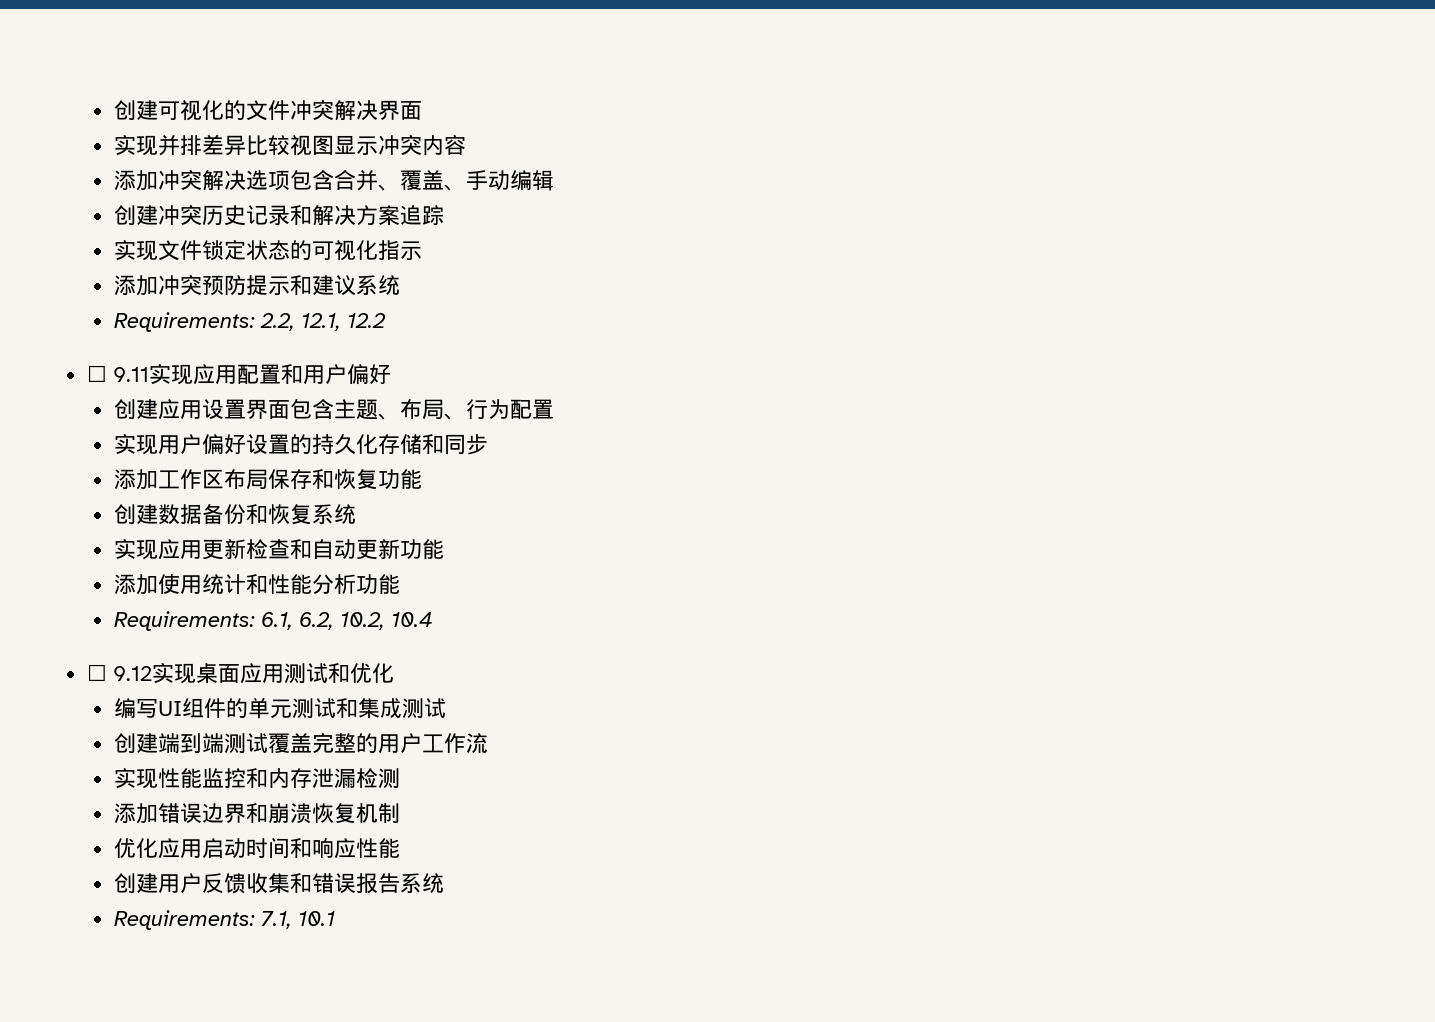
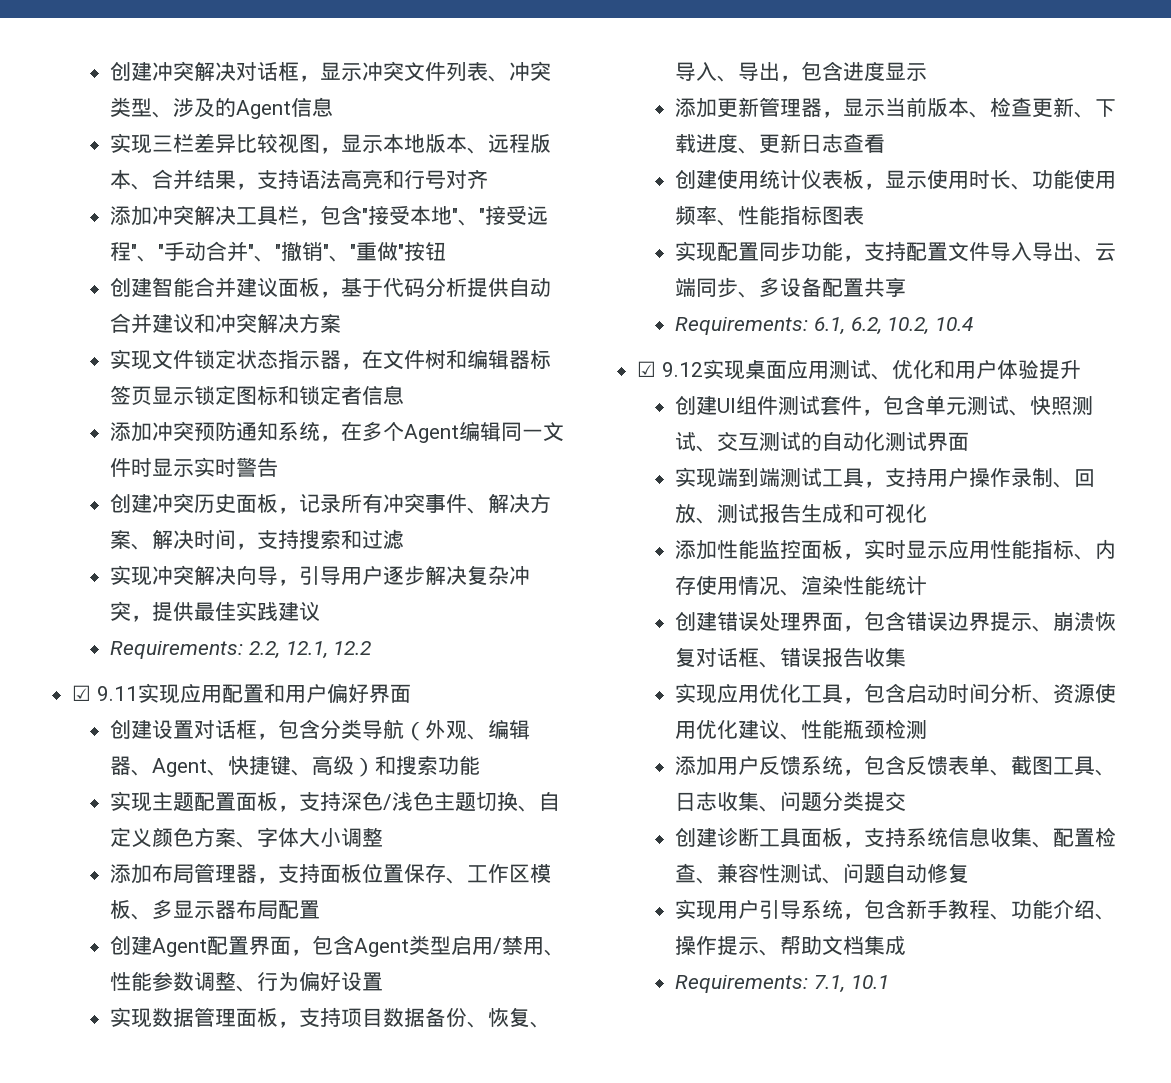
[113,99,422,121] [113,135,202,156] 创建可视化的文件冲突解决界面 // 实现并排 -> [110,61,552,82] [110,97,334,119] [110,133,195,154] 创建冲突解决对话框，显示冲突文件列表、冲突类型、涉及的Agent信息 // 实现三栏
[333,134,466,155] [113,169,554,191] [113,204,444,226] 显示冲突内容 // 添加冲突解决选项包含合并、覆盖、手动编辑 // 创建冲突历史记录和解决方案追踪 -> [320,133,552,154] [110,169,489,190] [110,205,549,226] [110,241,447,262] [110,277,552,298] [110,313,342,334] ，显示本地版本、远程版本、合并结果，支持语法高亮和行号对齐 // 添加冲突解决工具栏，包含"接受本地"、"接受远程"、"手动合并"、"撤销"、"重做"按钮 // 创建智能合并建议面板，基于代码分析提供自动合并建议和冲突解决方案
[289,240,378,261] 的可视化 -> (279, 359) none
[113,274,400,296] // 添加冲突预防提示和建议系统 -> [320,349,552,370] [110,385,405,406] [110,421,565,443] [110,457,279,477] [110,493,552,514] [110,529,405,550] [110,565,531,586] [110,601,321,622] 器，在文件树和编辑器标签页显示锁定图标和锁定者信息 // 添加冲突预防通知系统，在多个Agent编辑同一文件时显示实时警告 // 创建冲突历史面板，记录所有冲突事件、解决方案、解决时间，支持搜索和过滤 // 实现冲突解决向导，引导用户逐步解决复杂冲突，提供最佳实践建议
[87,365,108,382] ☐ -> [72,685,92,701] ☑
[113,399,554,420] [113,434,488,455] [113,469,422,490] [113,504,356,525] [113,539,444,560] [113,574,400,595] // 创建应用设置界面包含主题、布局、行为配置 // 实现用户偏好设置的持久化存储和同步 // 添加工作区布局保存和恢复功能 // 创建数据备份和恢复系统 // 实现应用更新检查和自动更新功能 // 添加使用统计和性能分析功能 -> [368,684,411,703] [110,719,531,741] [110,755,481,777] [110,791,561,812] [110,827,384,848] [110,863,552,884] [110,899,321,920] [110,935,566,957] [110,971,384,992] [110,1007,552,1028] [675,61,928,82] [675,97,1117,118] [675,133,886,154] [675,169,1117,190] [675,205,865,226] [675,241,1117,262] [675,277,907,298] 界面 // 创建设置对话框，包含分类导航（外观、编辑器、Agent、快捷键、高级）和搜索功能 // 实现主题配置面板，支持深色/浅色主题切换、自定义颜色方案、字体大小调整 // 添加布局管理器，支持面板位置保存、工作区模板、多显示器布局配置 // 创建Agent配置界面，包含Agent类型启用/禁用、性能参数调整、行为偏好设置 // 实现数据管理面板，支持项目数据备份、恢复、导入、导出，包含进度显示 // 添加更新管理器，显示当前版本、检查更新、下载进度、更新日志查看 // 创建使用统计仪表板，显示使用时长、功能使用频率、性能指标图表 // 实现配置同步功能，支持配置文件导入导出、云端同步、多设备配置共享
[87,664,108,681] ☐ -> [637,361,657,377] ☑
[328,663,395,684] [113,698,248,719] 和优化 // 编写UI组件的 -> [870,359,1081,380] [675,395,926,416] 、优化和用户体验提升 // 创建UI组件测试套件，包含
[335,698,446,719] [113,732,488,754] [113,768,400,789] [113,803,400,824] [113,837,400,859] [113,873,444,894] 和集成测试 // 创建端到端测试覆盖完整的用户工作流 // 实现性能监控和内存泄漏检测 // 添加错误边界和崩溃恢复机制 // 优化应用启动时间和响应性能 // 创建用户反馈收集和错误报告系统 -> [1009,396,1094,416] [675,431,970,452] [675,467,1096,488] [675,503,928,524] [675,539,1117,560] [675,575,928,596] [675,611,1117,632] [675,647,907,668] [675,683,1117,704] [675,719,928,740] [675,755,1117,776] [675,791,907,812] [675,827,1117,848] [675,863,970,884] [675,899,1117,920] [675,935,907,956] 、快照测试、交互测试的自动化测试界面 // 实现端到端测试工具，支持用户操作录制、回放、测试报告生成和可视化 // 添加性能监控面板，实时显示应用性能指标、内存使用情况、渲染性能统计 // 创建错误处理界面，包含错误边界提示、崩溃恢复对话框、错误报告收集 // 实现应用优化工具，包含启动时间分析、资源使用优化建议、性能瓶颈检测 // 添加用户反馈系统，包含反馈表单、截图工具、日志收集、问题分类提交 // 创建诊断工具面板，支持系统信息收集、配置检查、兼容性测试、问题自动修复 // 实现用户引导系统，包含新手教程、功能介绍、操作提示、帮助文档集成

